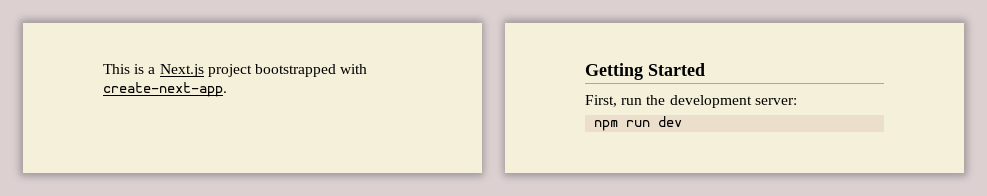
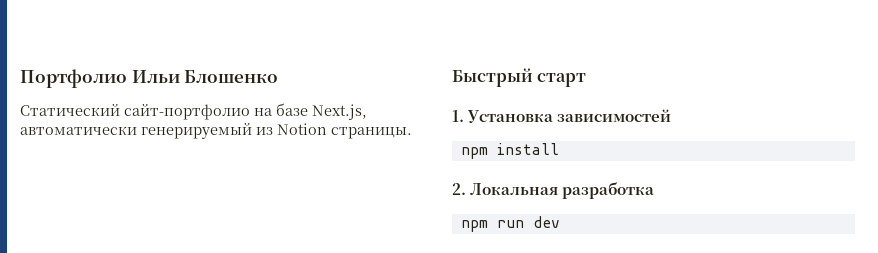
[103,64,368,77] [103,82,227,97] [585,63,705,80] [585,95,797,108] This is a Next.js project bootstrapped with create-next-app. // Getting Started // First, run the development server: -> [20,69,279,88] [20,103,367,120] [20,123,412,139] [452,68,587,87] [452,109,672,124] [460,143,559,159] [452,182,655,199] Портфолио Ильи Блошенко // Статический сайт-портфолио на базе Next.js, автоматически генерируемый из Notion страницы. // Быстрый старт // 1. Установка зависимостей // npm install // 2. Локальная разработка

